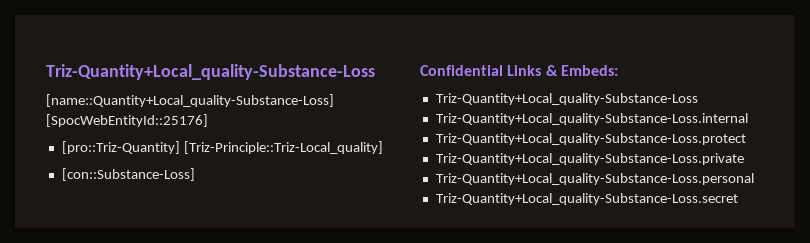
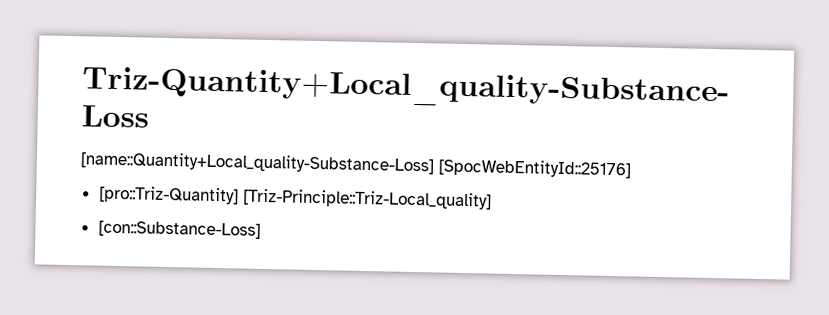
[420,65,618,76] [435,93,698,105] [435,113,748,125] [435,133,746,145] [435,153,744,165] [435,173,754,185] [435,193,738,205] // Confidential Links & Embeds: // Triz-Quantity+Local_quality-Substance-Loss // Triz-Quantity+Local_quality-Substance-Loss.internal // Triz-Quantity+Local_quality-Substance-Loss.protect // Triz-Quantity+Local_quality-Substance-Loss.private // Triz-Quantity+Local_quality-Substance-Loss.personal // Triz-Quantity+Local_quality-Substance-Loss.secret -> (261, 229) none

